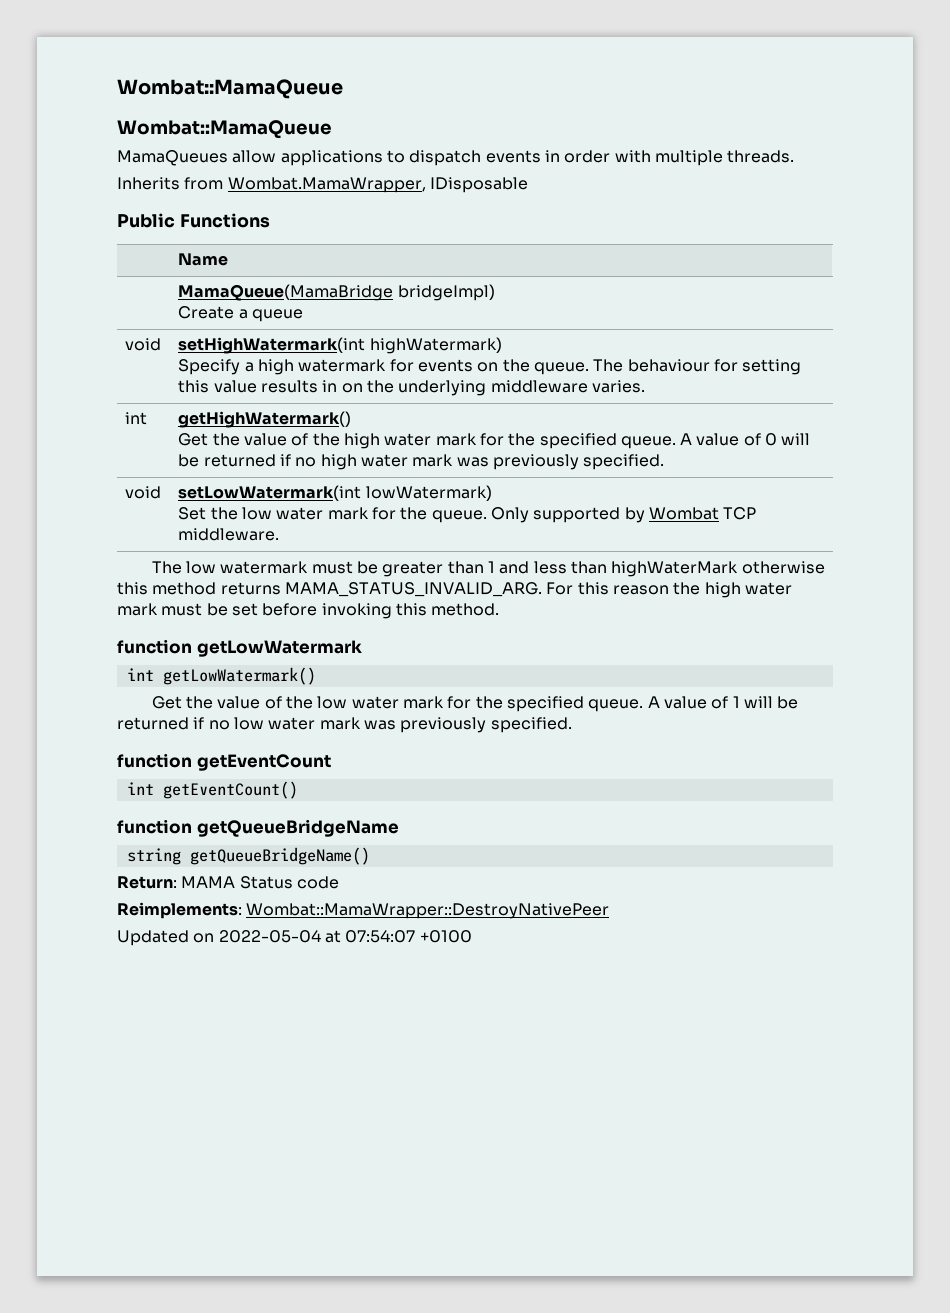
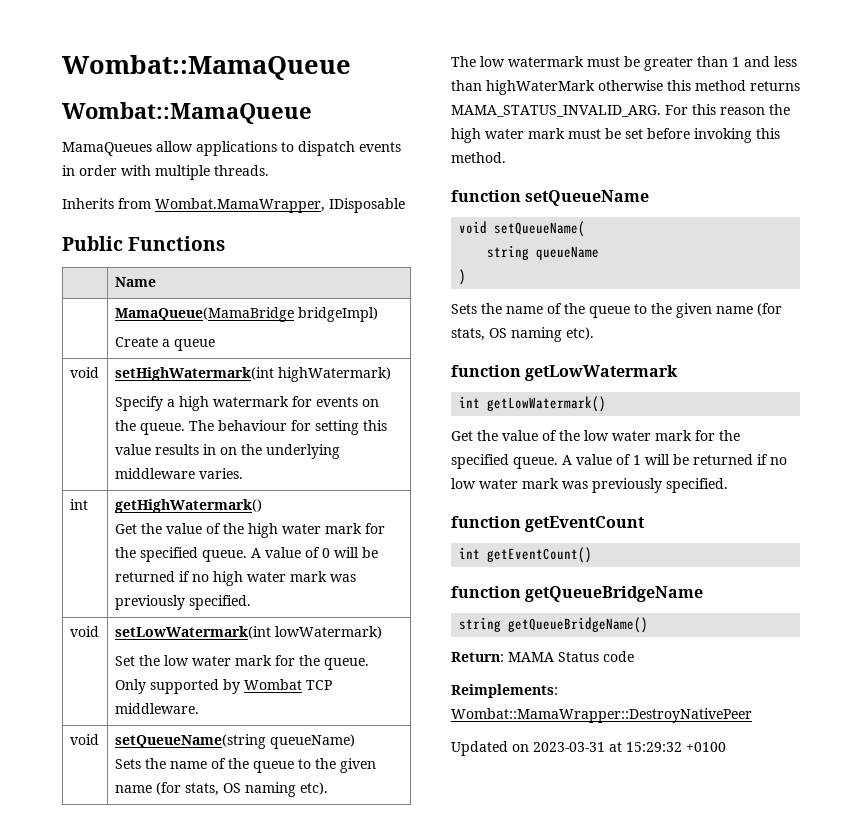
(280, 534) none -> [69,734,99,745] [114,734,355,749] [114,758,376,773] [114,782,328,797] // void | setQueueName(string queueName) // Sets the name of the queue to the given name (for stats, OS naming etc).
(500, 609) none -> [451,190,650,206] [459,221,586,237] [487,245,600,260] [459,269,467,285] [451,303,782,318] [451,327,594,342] // function setQueueName // void setQueueName( // string queueName // ) // Sets the name of the queue to the given name (for stats, OS naming etc).
[218,930,416,943] 2022-05-04 at 07:54:07 -> [533,742,682,752] 2023-03-31 at 15:29:32

